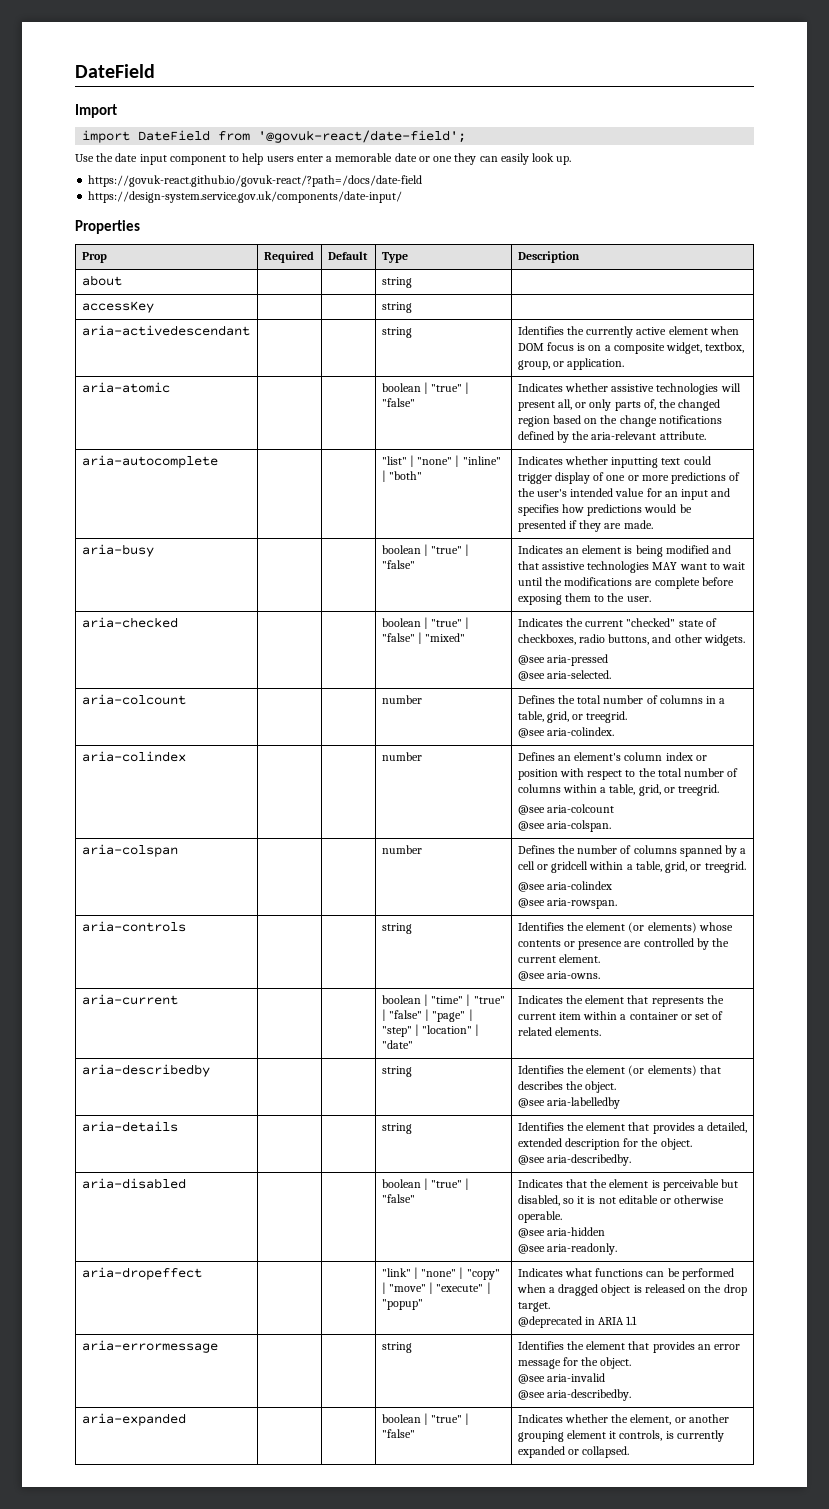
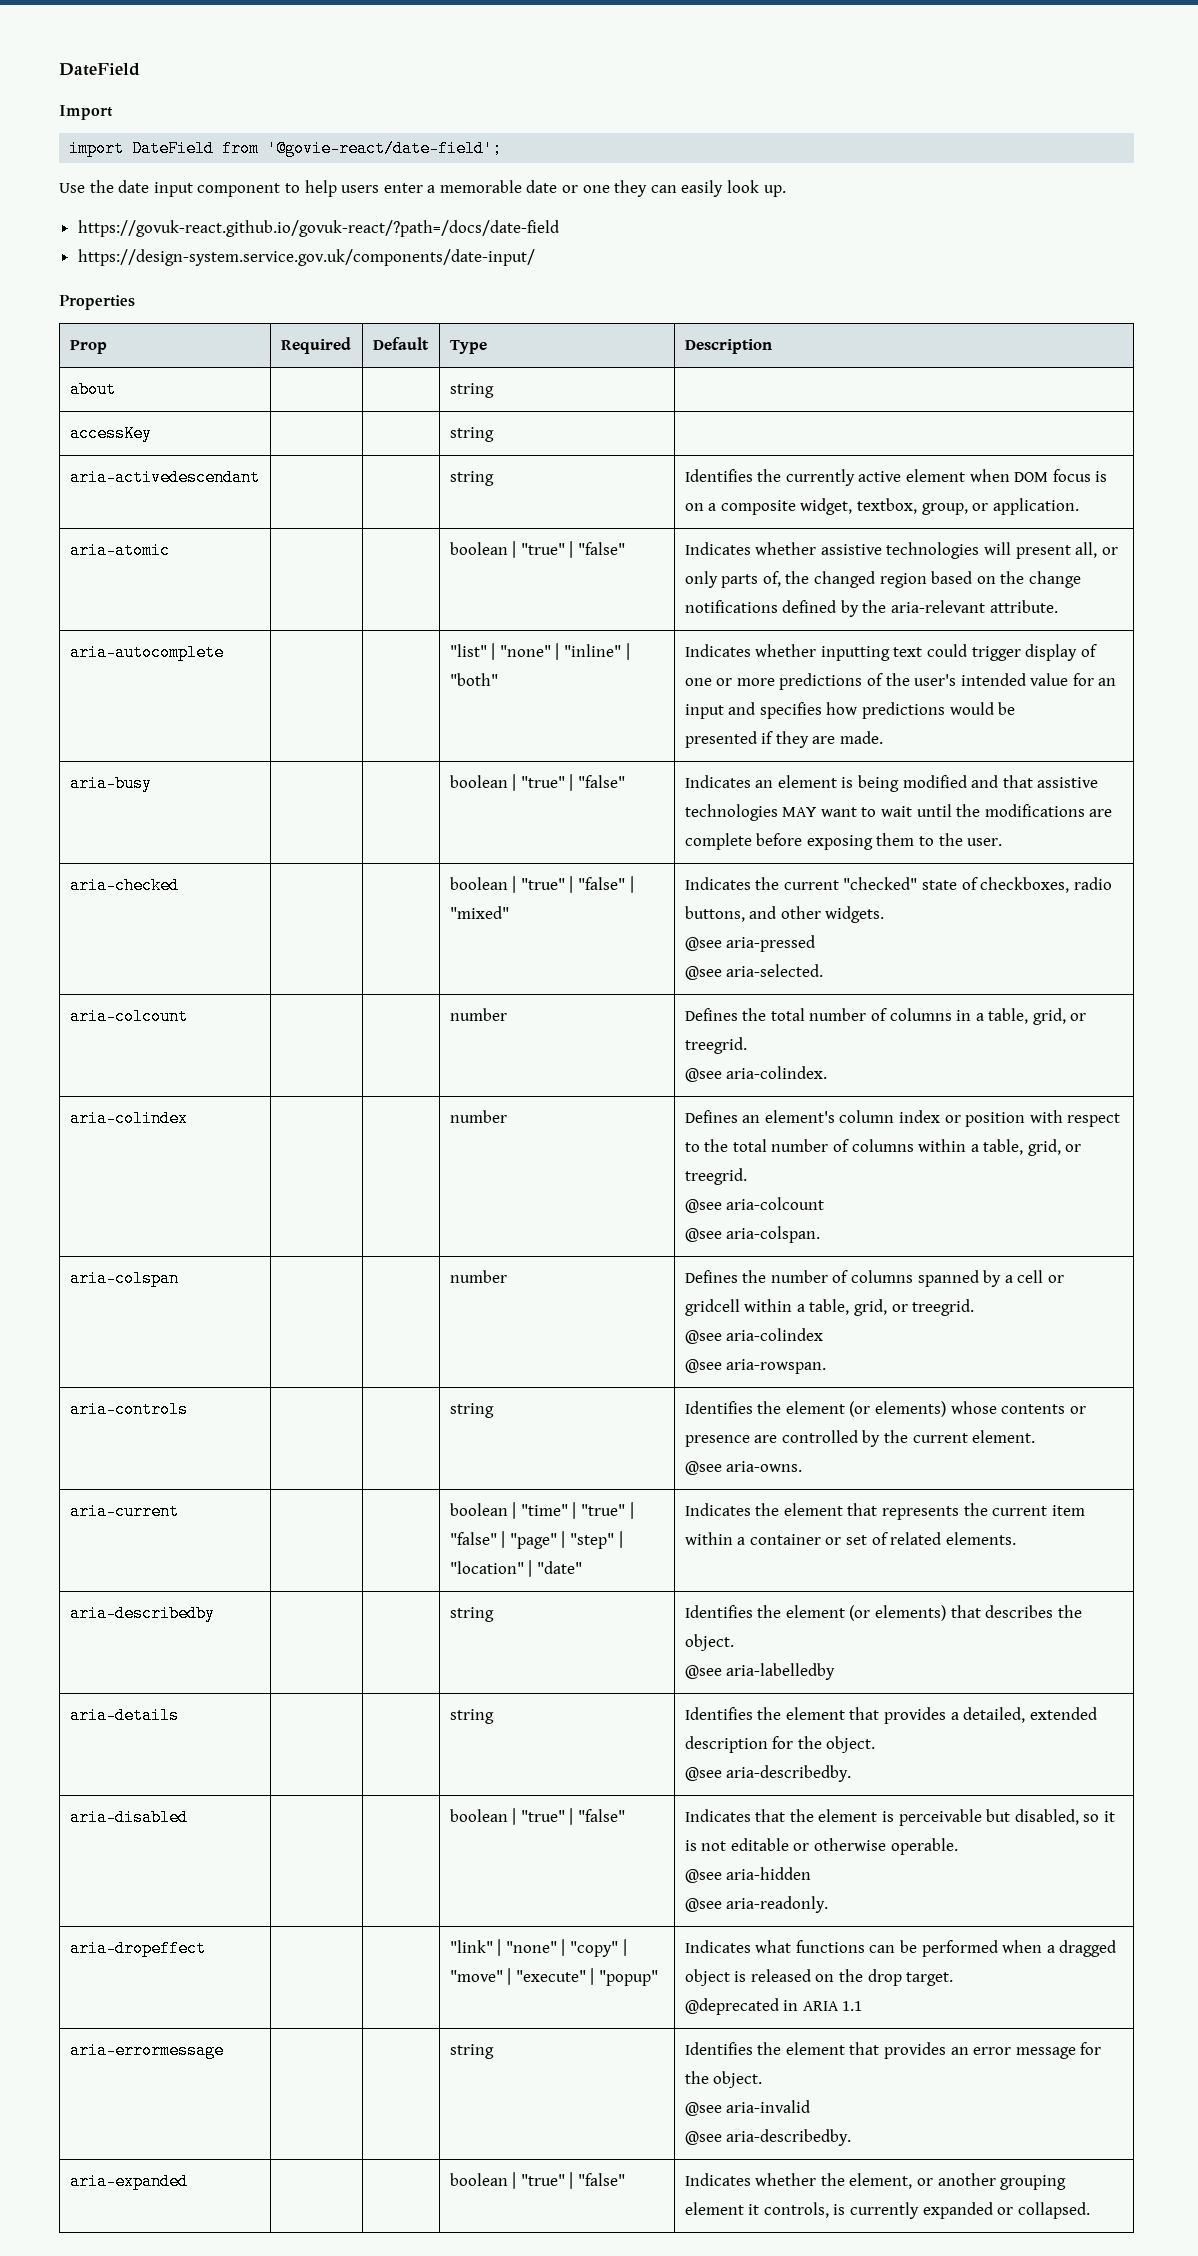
[258,130,467,143] '@govuk-react/date-field'; -> [267,140,503,157] '@govie-react/date-field';

